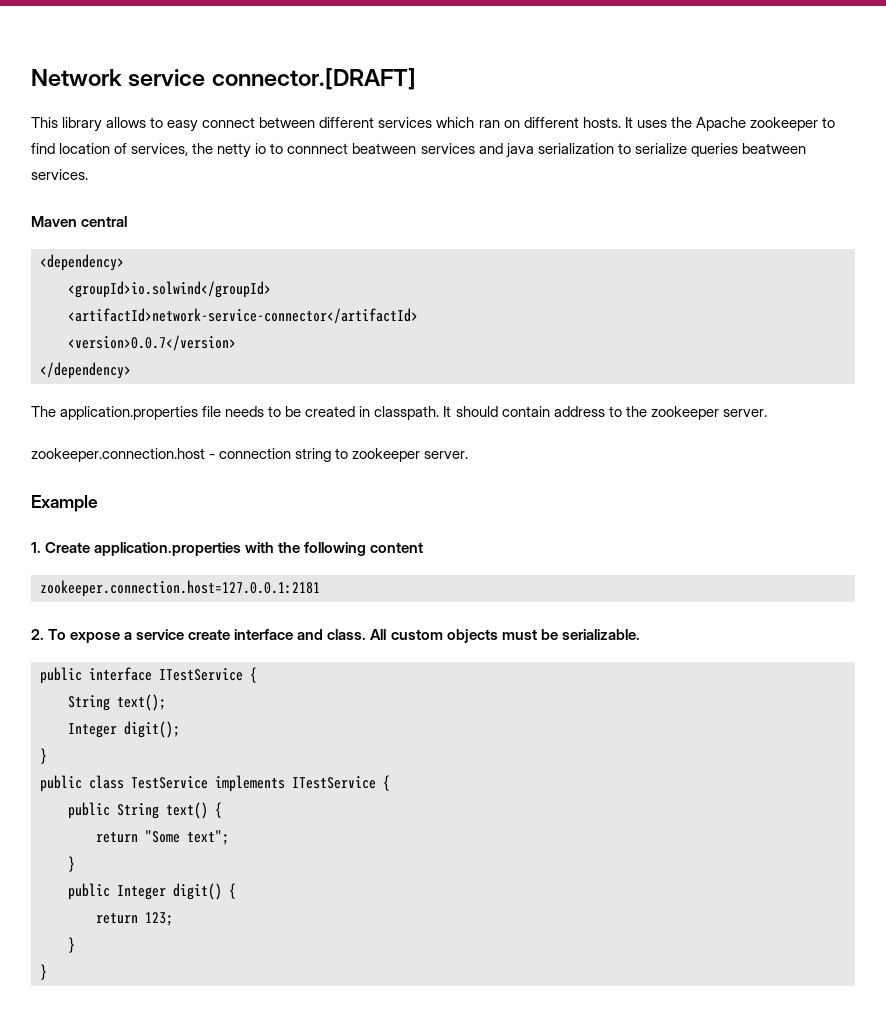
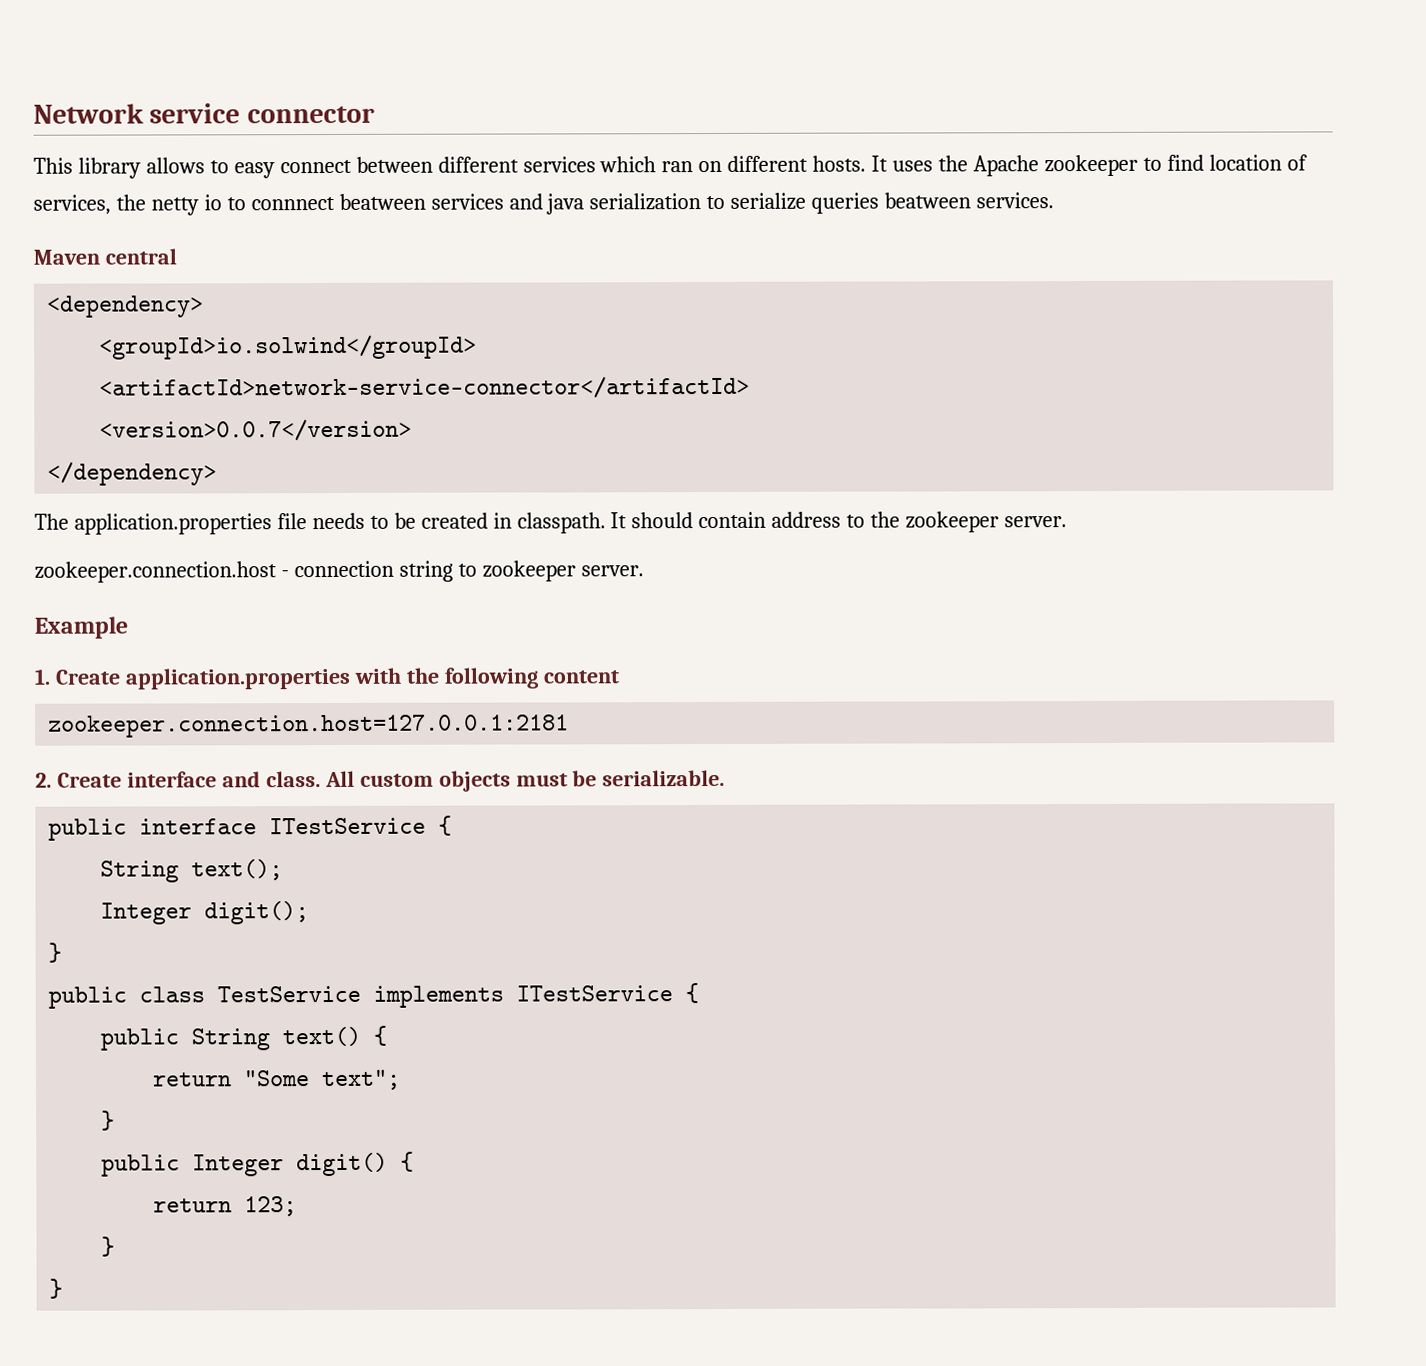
[211,68,416,90] connector.[DRAFT] -> [246,105,375,124] connector
[48,629,231,643] To expose a service create -> [56,772,122,788] Create

